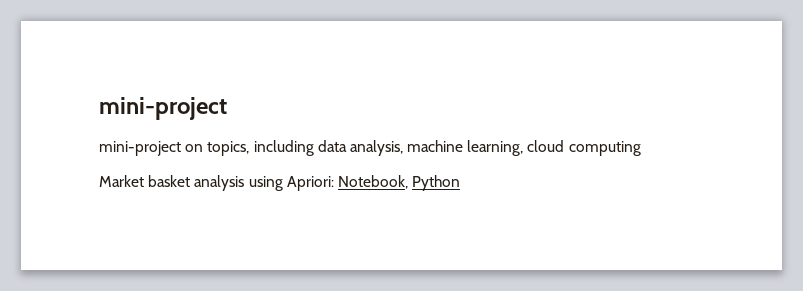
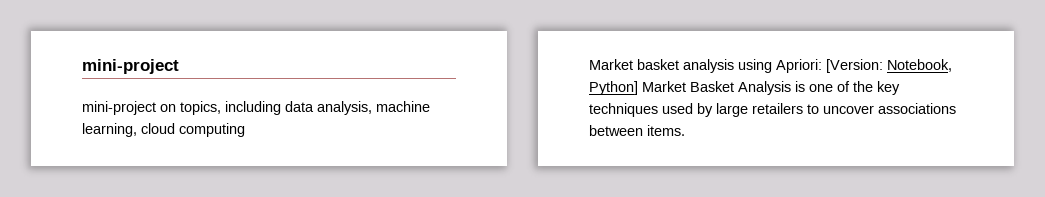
[337,175,461,191] Notebook, Python -> [826,59,952,73] [589,81,900,95] [589,103,956,117] [589,125,685,136] [Version: Notebook, Python] Market Basket Analysis is one of the key techniques used by large retailers to uncover associations between items.

